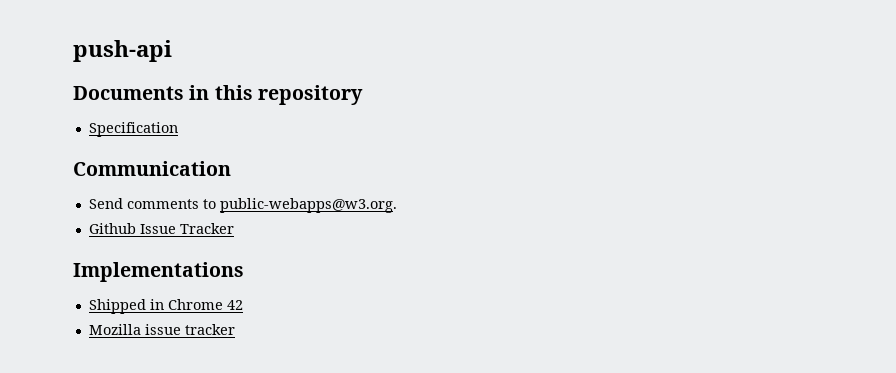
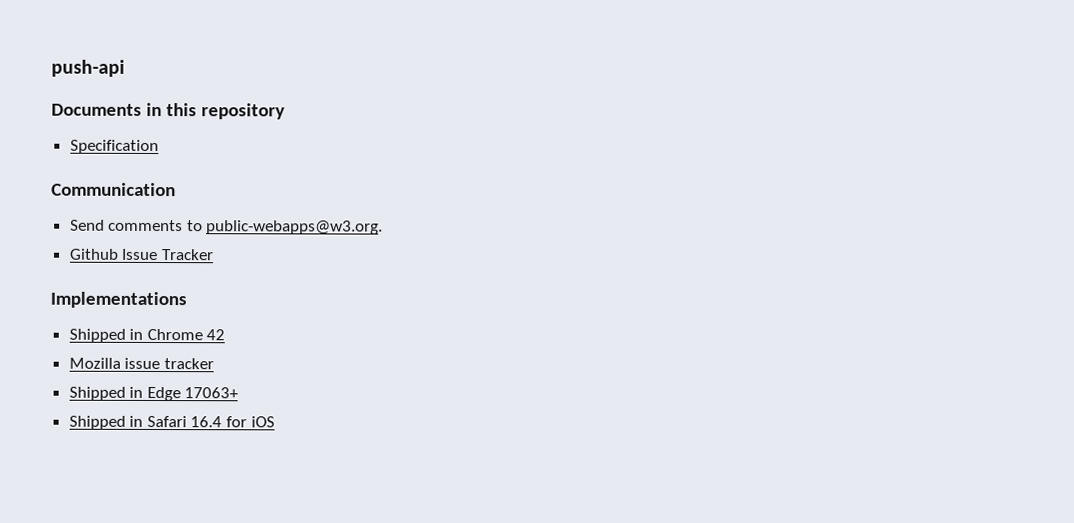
(235, 329) none -> [68,386,240,402] [68,415,275,430] // Shipped in Edge 17063+ // Shipped in Safari 16.4 for iOS

